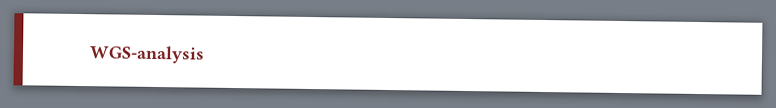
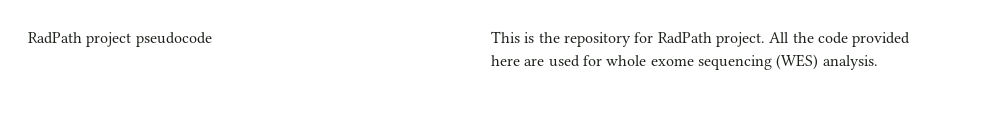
[89,45,205,64] WGS-analysis -> [28,32,212,47] [491,31,911,47] [491,54,878,70] RadPath project pseudocode // This is the repository for RadPath project. All the code provided here are used for whole exome sequencing (WES) analysis.

